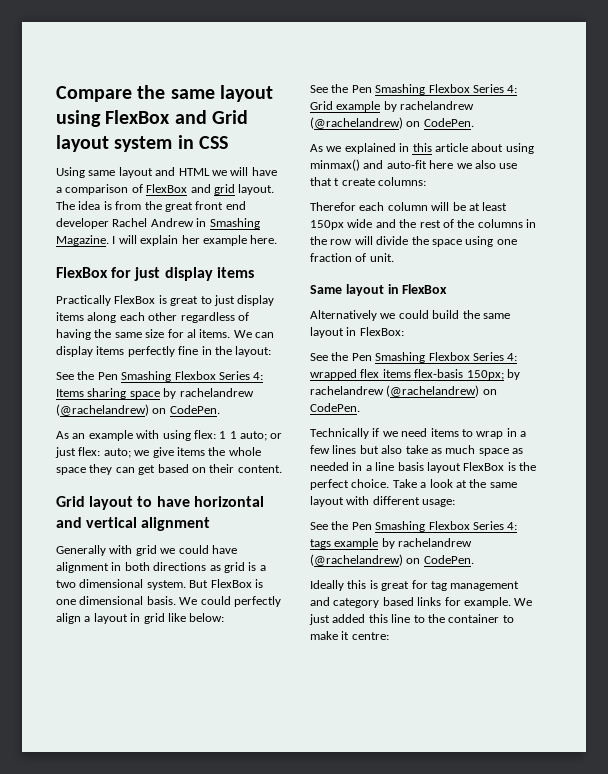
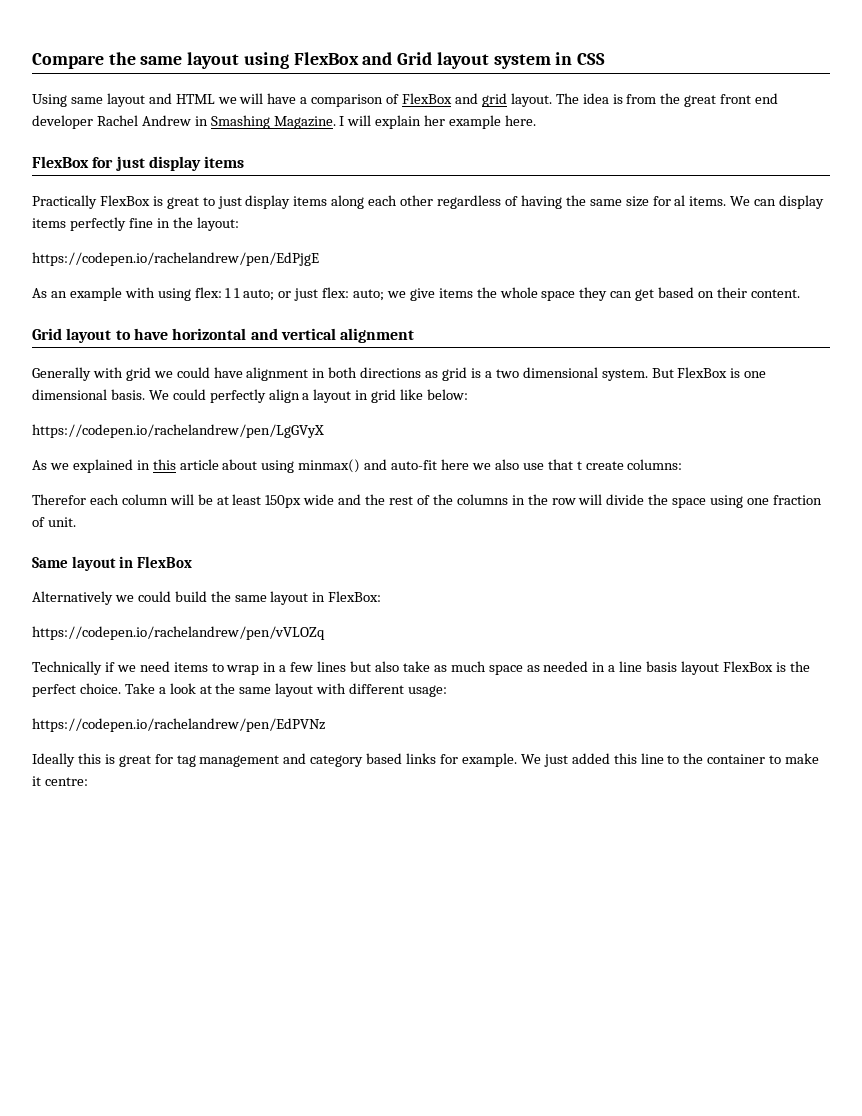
[56,371,264,382] [56,388,254,399] [56,404,220,416] See the Pen Smashing Flexbox Series 4: Items sharing space by rachelandrew (@rachelandrew) on CodePen. -> [32,252,319,266] https://codepen.io/rachelandrew/pen/EdPjgE
[310,84,518,95] [310,101,475,112] [310,117,474,129] See the Pen Smashing Flexbox Series 4: Grid example by rachelandrew (@rachelandrew) on CodePen. -> [32,424,324,438] https://codepen.io/rachelandrew/pen/LgGVyX
[310,352,518,363] [310,369,520,380] [310,385,497,397] [310,403,360,412] See the Pen Smashing Flexbox Series 4: wrapped flex items flex-basis 150px; by rachelandrew (@rachelandrew) on CodePen. -> [32,626,325,640] https://codepen.io/rachelandrew/pen/vVLOZq
[310,521,518,532] [310,538,473,549] [310,554,474,566] See the Pen Smashing Flexbox Series 4: tags example by rachelandrew (@rachelandrew) on CodePen. -> [32,718,325,732] https://codepen.io/rachelandrew/pen/EdPVNz

